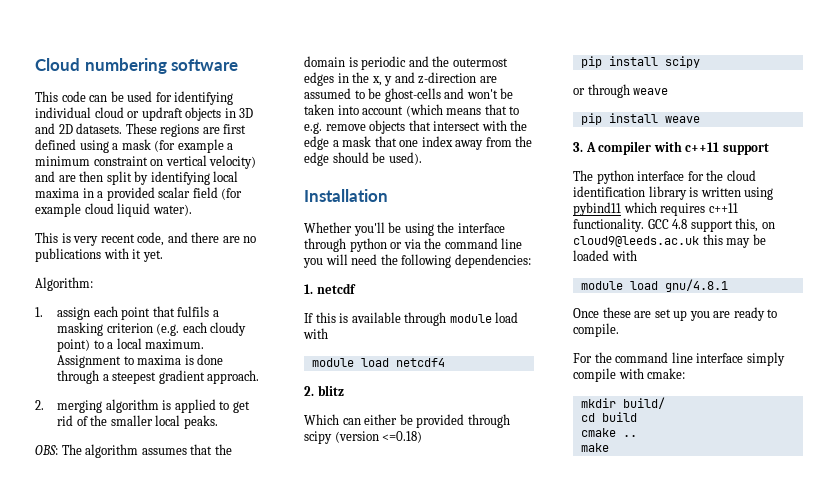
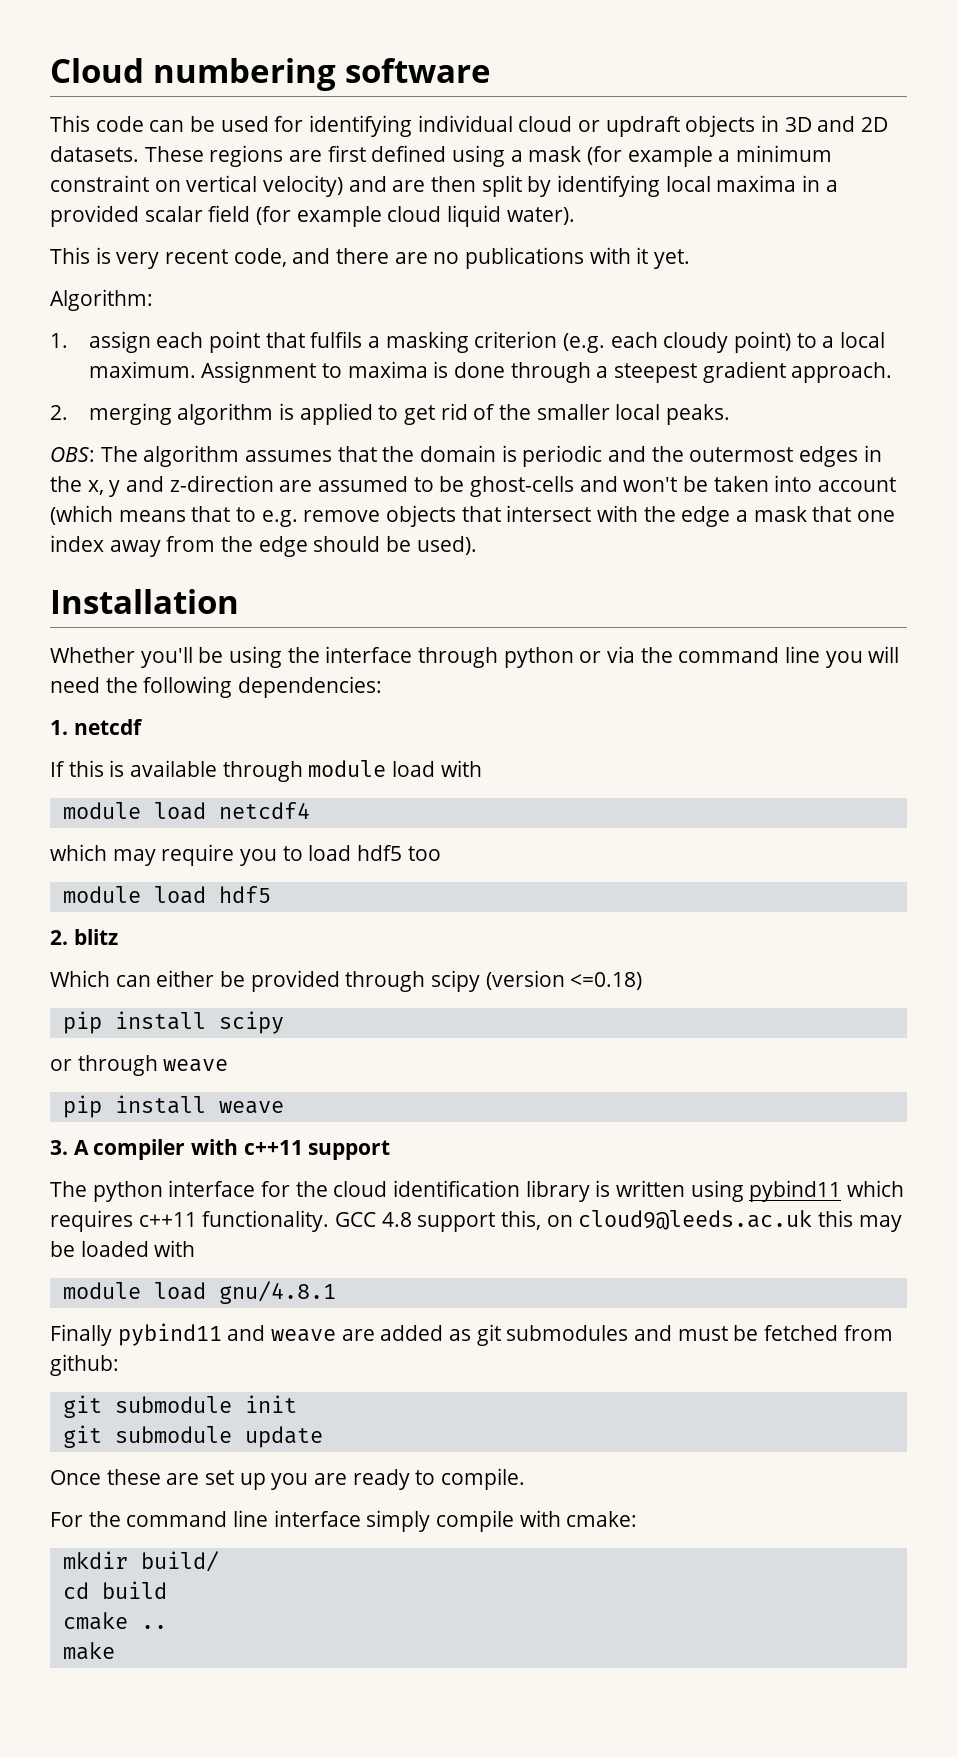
(445, 362) none -> [50,844,441,866] [62,886,271,904] // which may require you to load hdf5 too // module load hdf5
(728, 285) none -> [50,1323,893,1346] [50,1354,119,1376] [62,1395,297,1418] [62,1425,323,1448] // Finally pybind11 and weave are added as git submodules and must be fetched from github: // git submodule init // git submodule update

